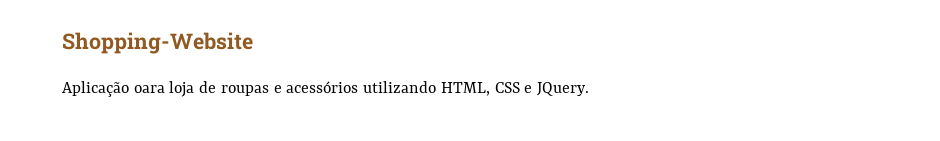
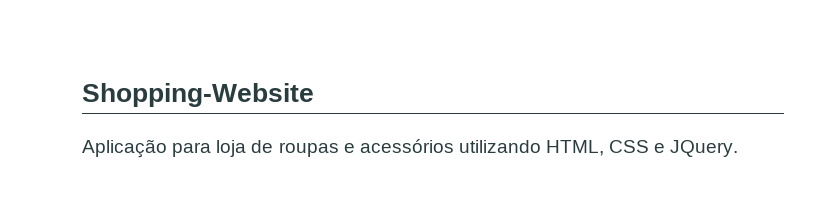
[133,85,165,93] oara -> [172,142,212,157] para

